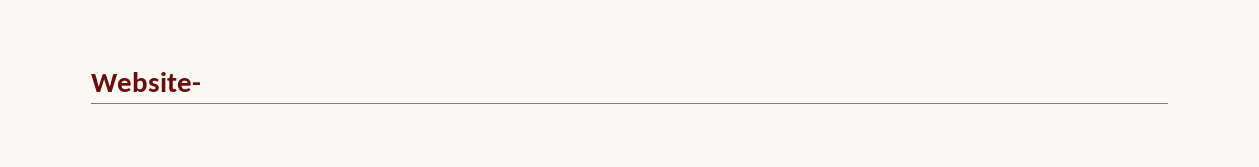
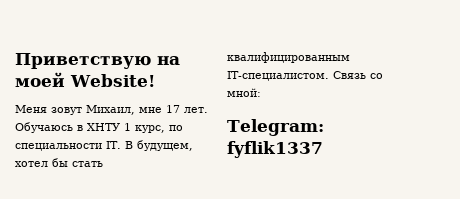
[91,72,201,92] Website- -> [15,53,180,69] [15,72,155,87] [15,105,208,115] [15,122,183,133] [15,140,193,151] [15,158,103,167] [227,52,350,63] [227,71,383,81] [227,88,261,97] [227,119,324,136] [227,141,323,158] Приветствую на моей Website! // Меня зовут Михаил, мне 17 лет. Обучаюсь в ХНТУ 1 курс, по специальности IT. В будущем, хотел бы стать квалифицированным IT-специалистом. Связь со мной: // Telegram: fyflik1337

